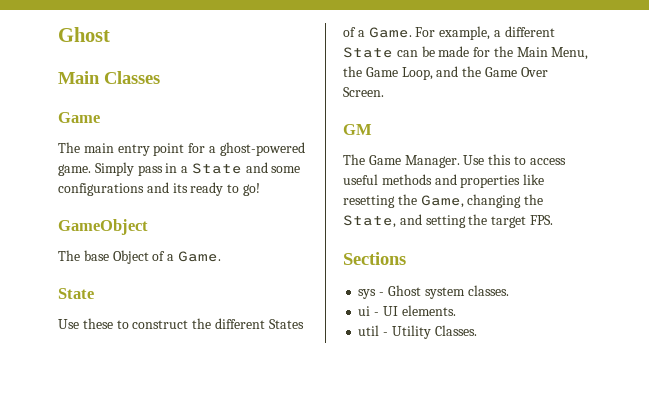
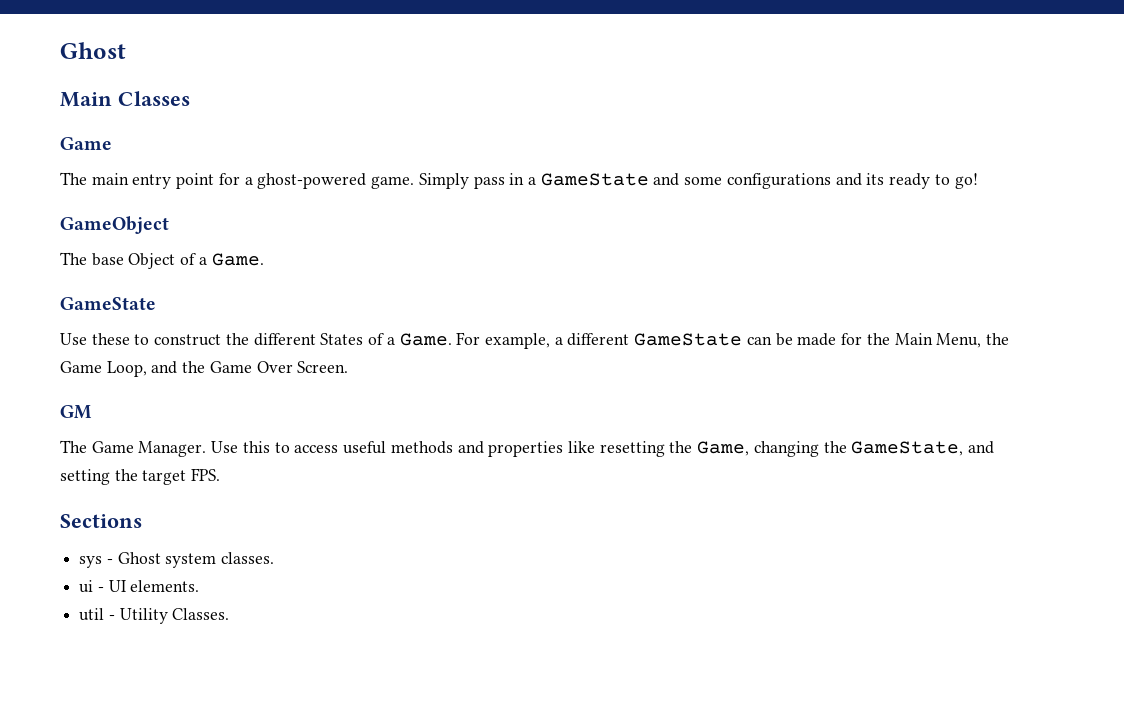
[191,163,242,174] State -> [540,173,649,186] GameState
[58,288,94,299] State -> [60,297,156,310] GameState
[343,47,393,58] State -> [634,333,743,346] GameState
[343,215,396,228] State, -> [851,441,964,456] GameState,

